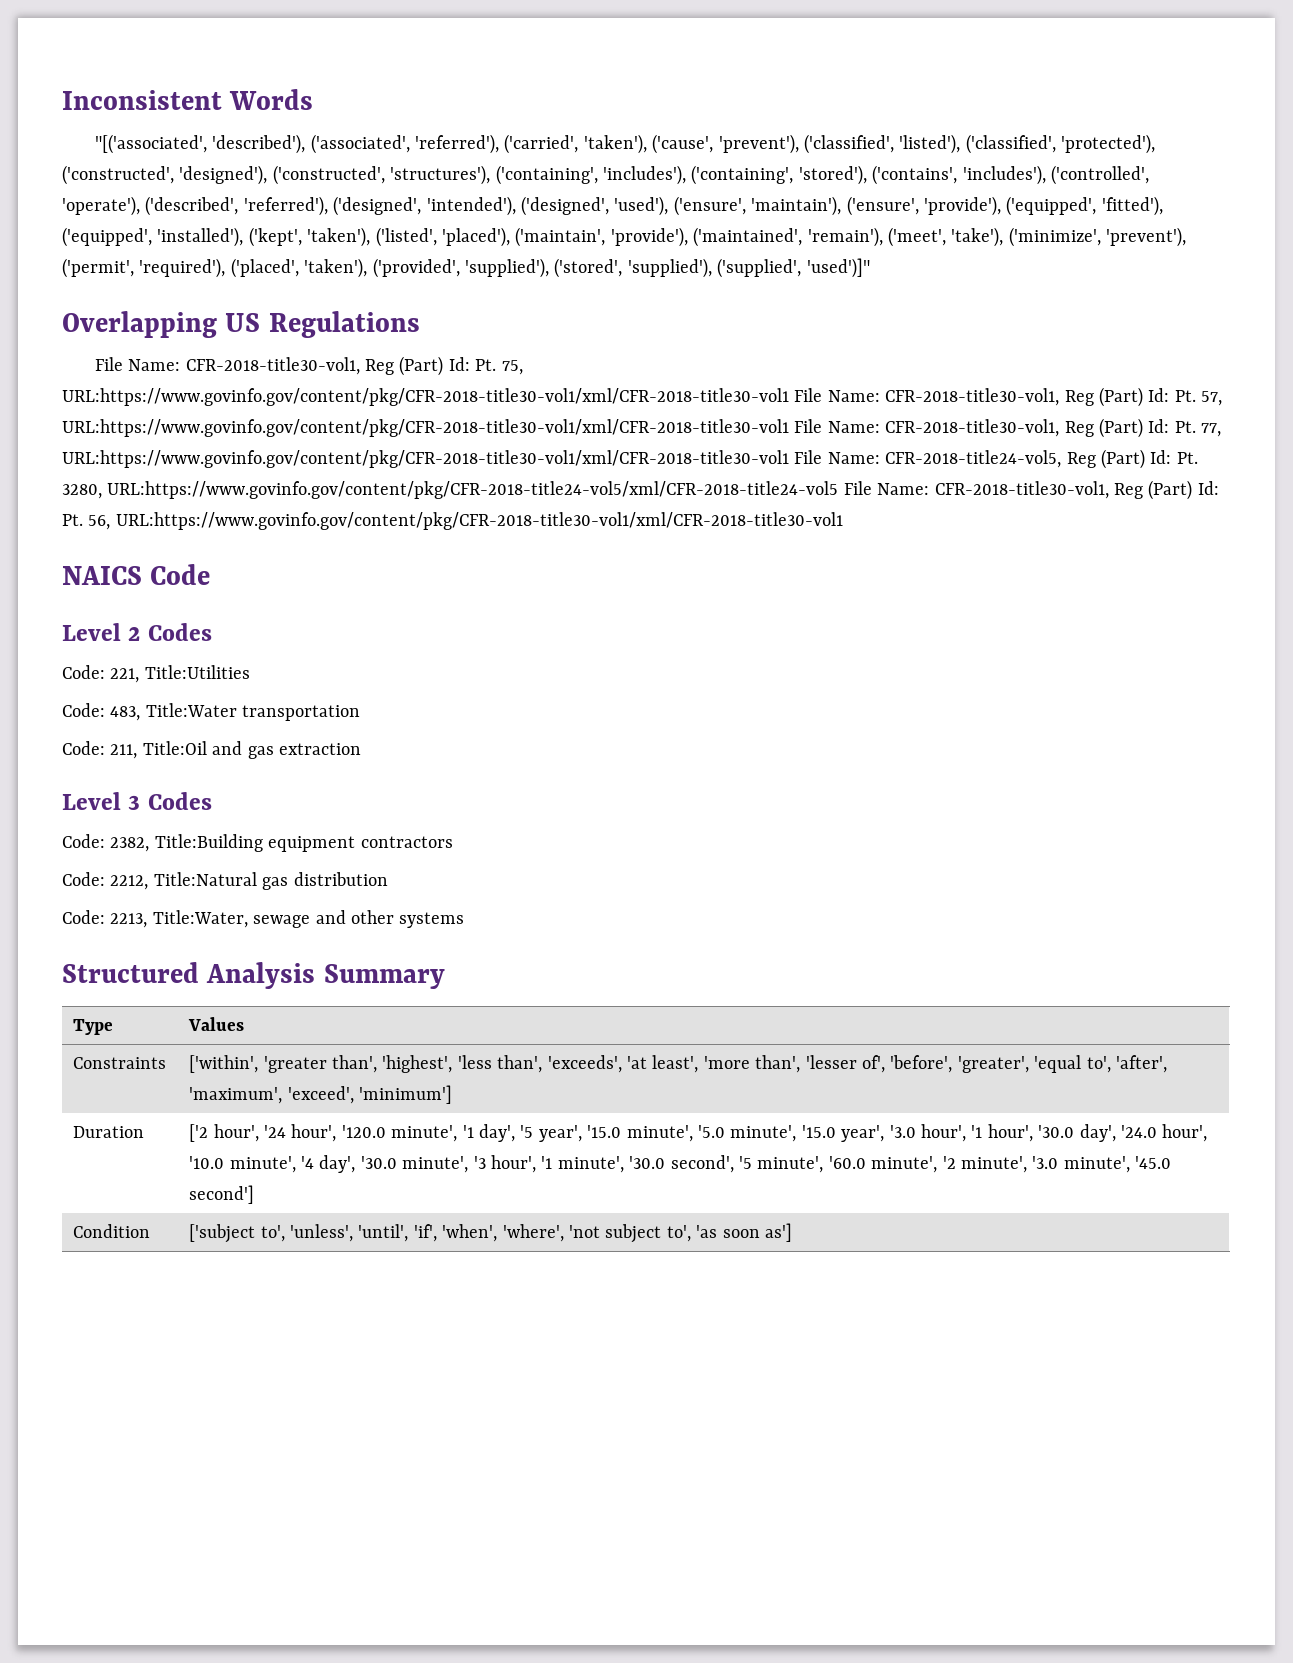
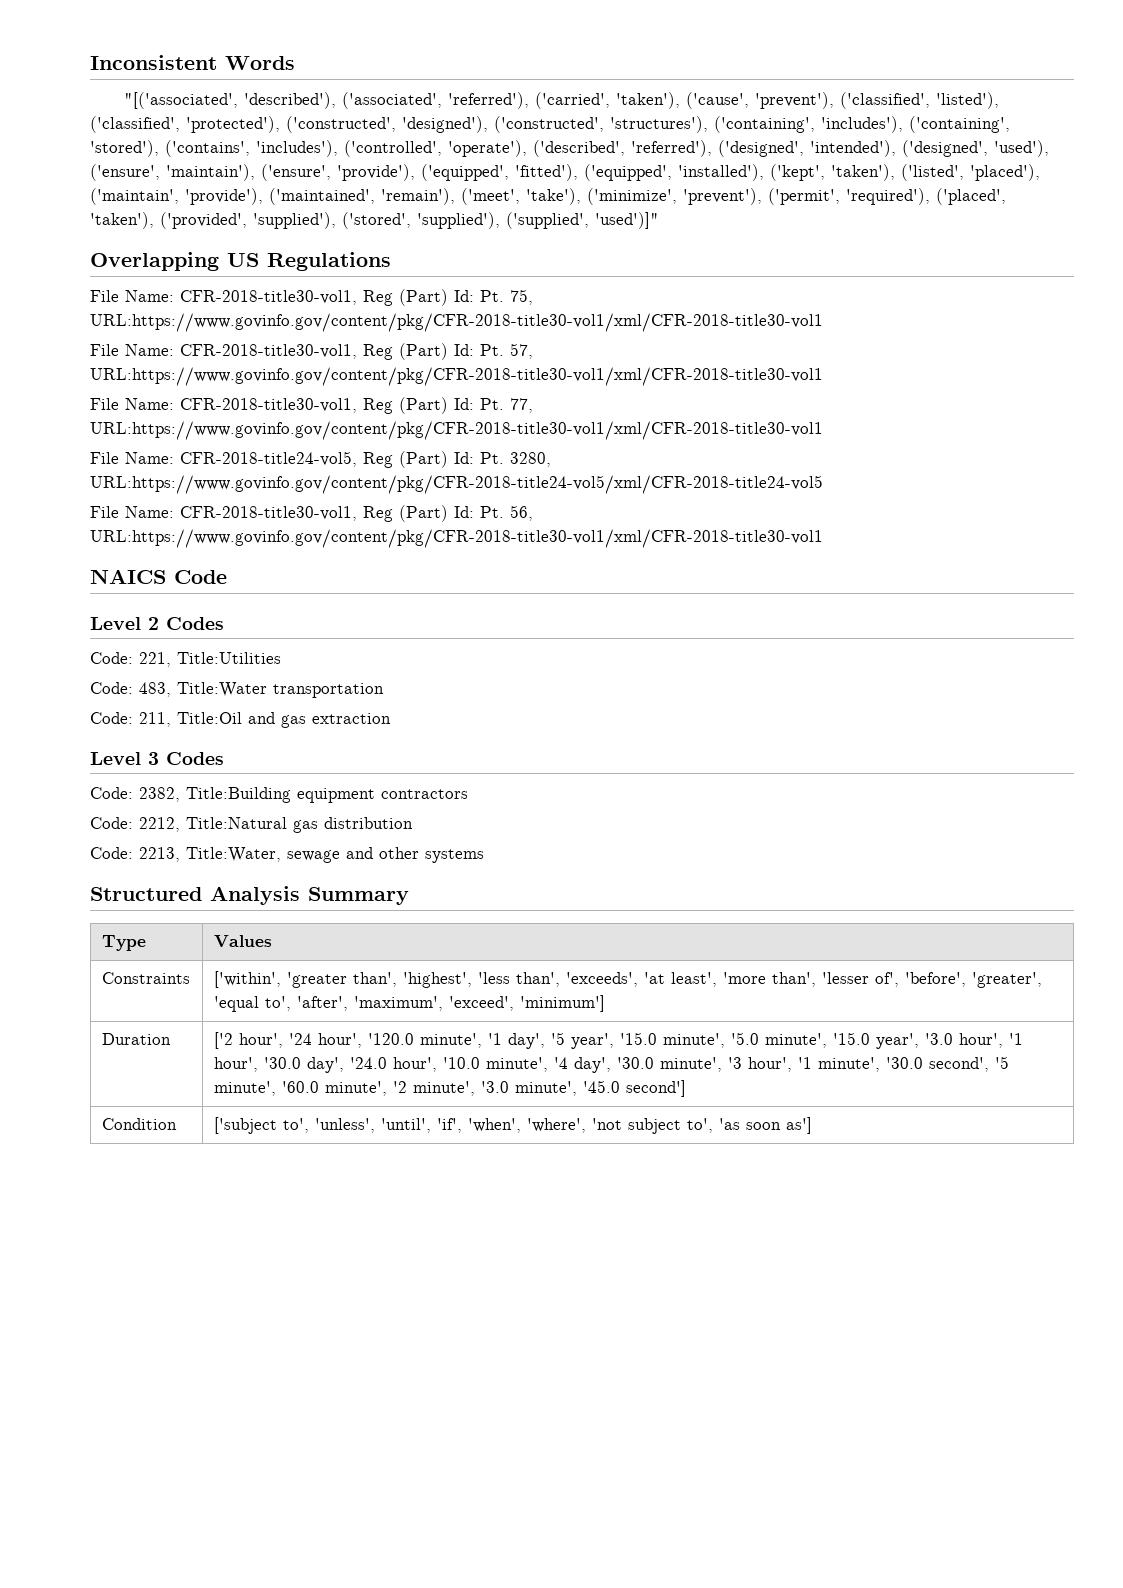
(789, 397) none -> (823, 322) //
(789, 428) none -> (823, 376) //
(789, 459) none -> (823, 430) //
(839, 490) none -> (823, 484) //

